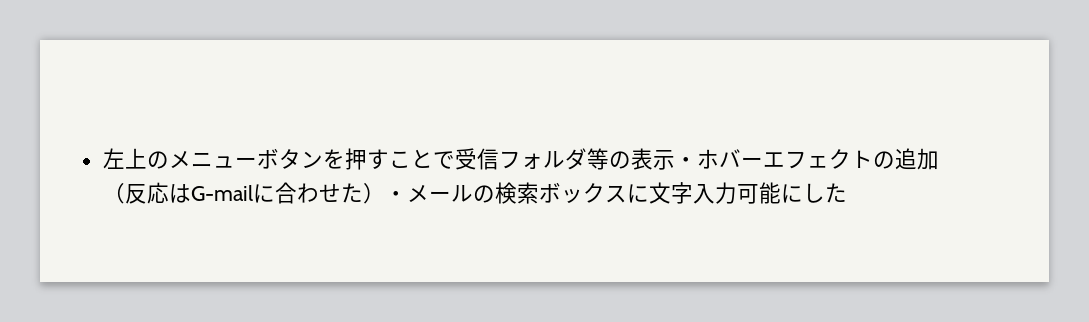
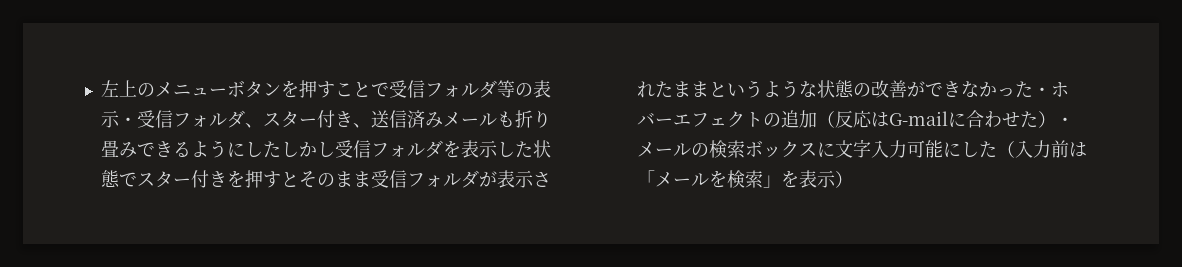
(697, 162) none -> [136,110,551,128] [100,140,551,158] [100,170,551,188] [636,80,1051,98] 受信フォルダ、スター付き、送信済みメールも折り畳みできるようにしたしかし受信フォルダを表示した状態でスター付きを押すとそのまま受信フォルダが表示されたままというような状態の改善ができなかった・
(847, 193) none -> [996,140,1087,158] [636,170,853,188] （入力前は「メールを検索」を表示）

